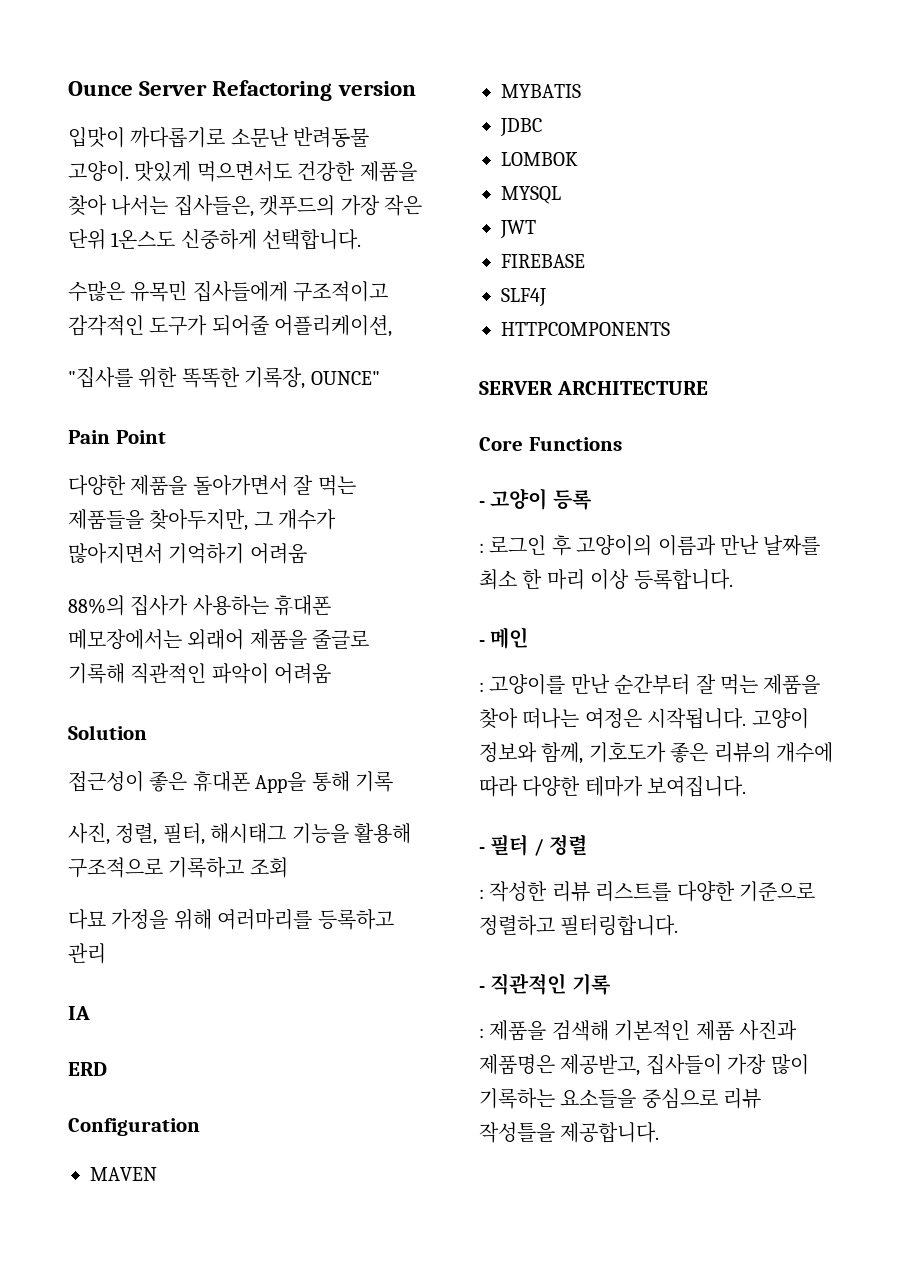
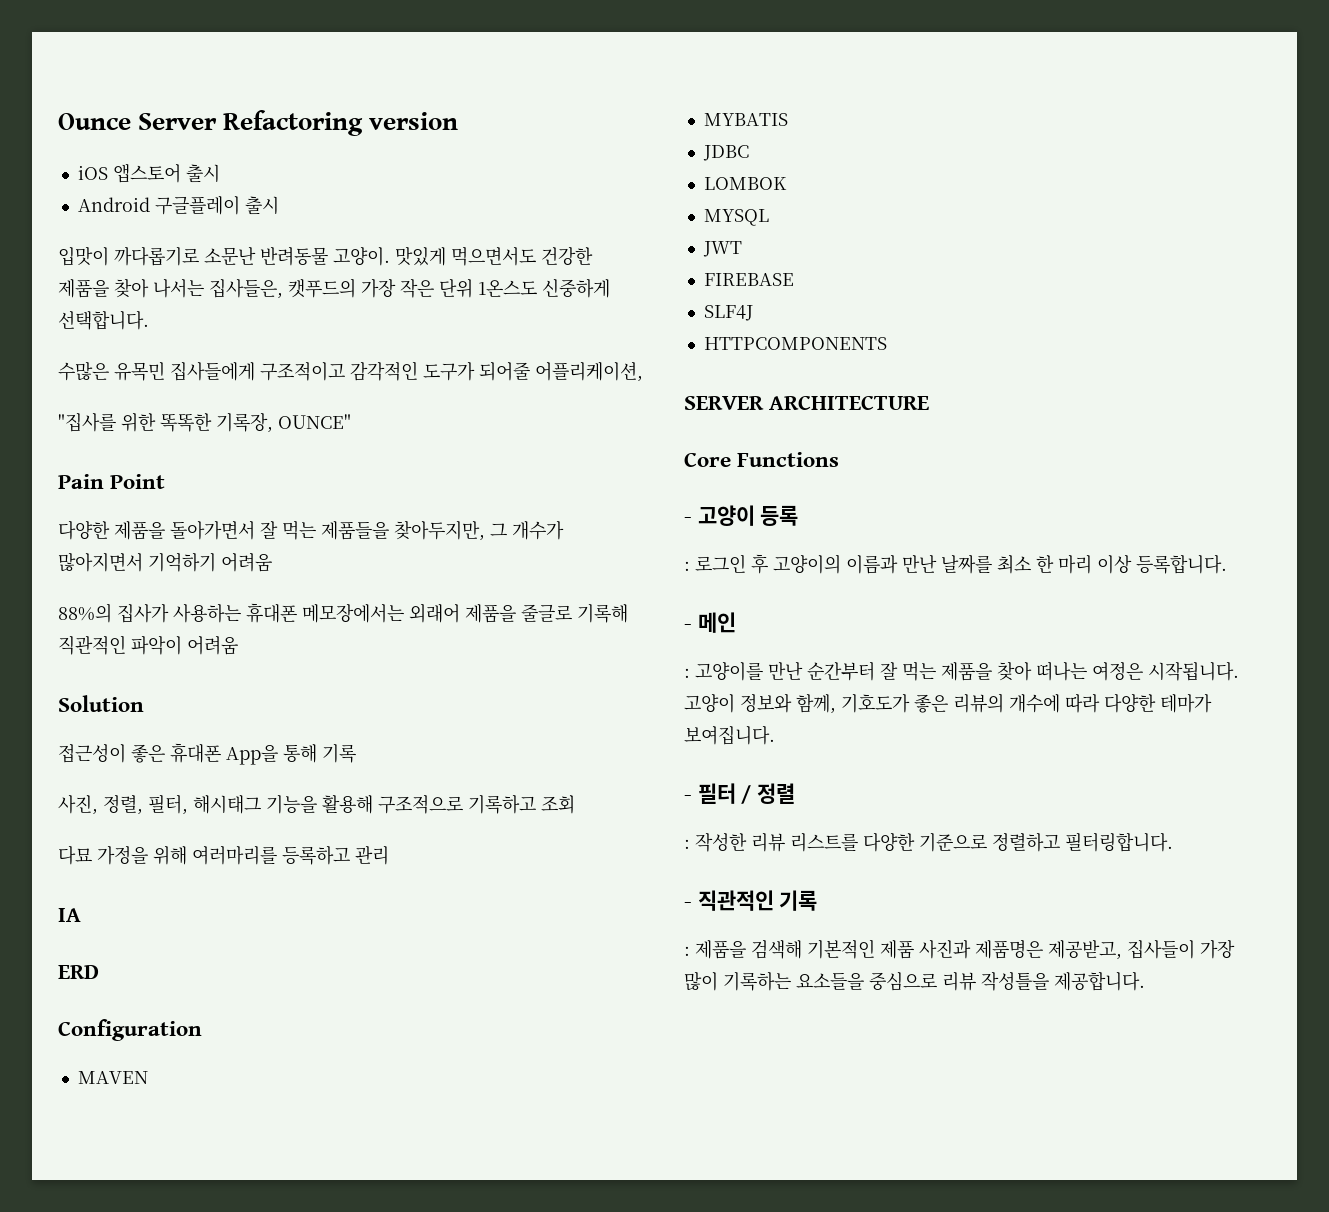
(416, 88) none -> [77,163,220,183] [77,196,279,215] // iOS 앱스토어 출시 // Android 구글플레이 출시

